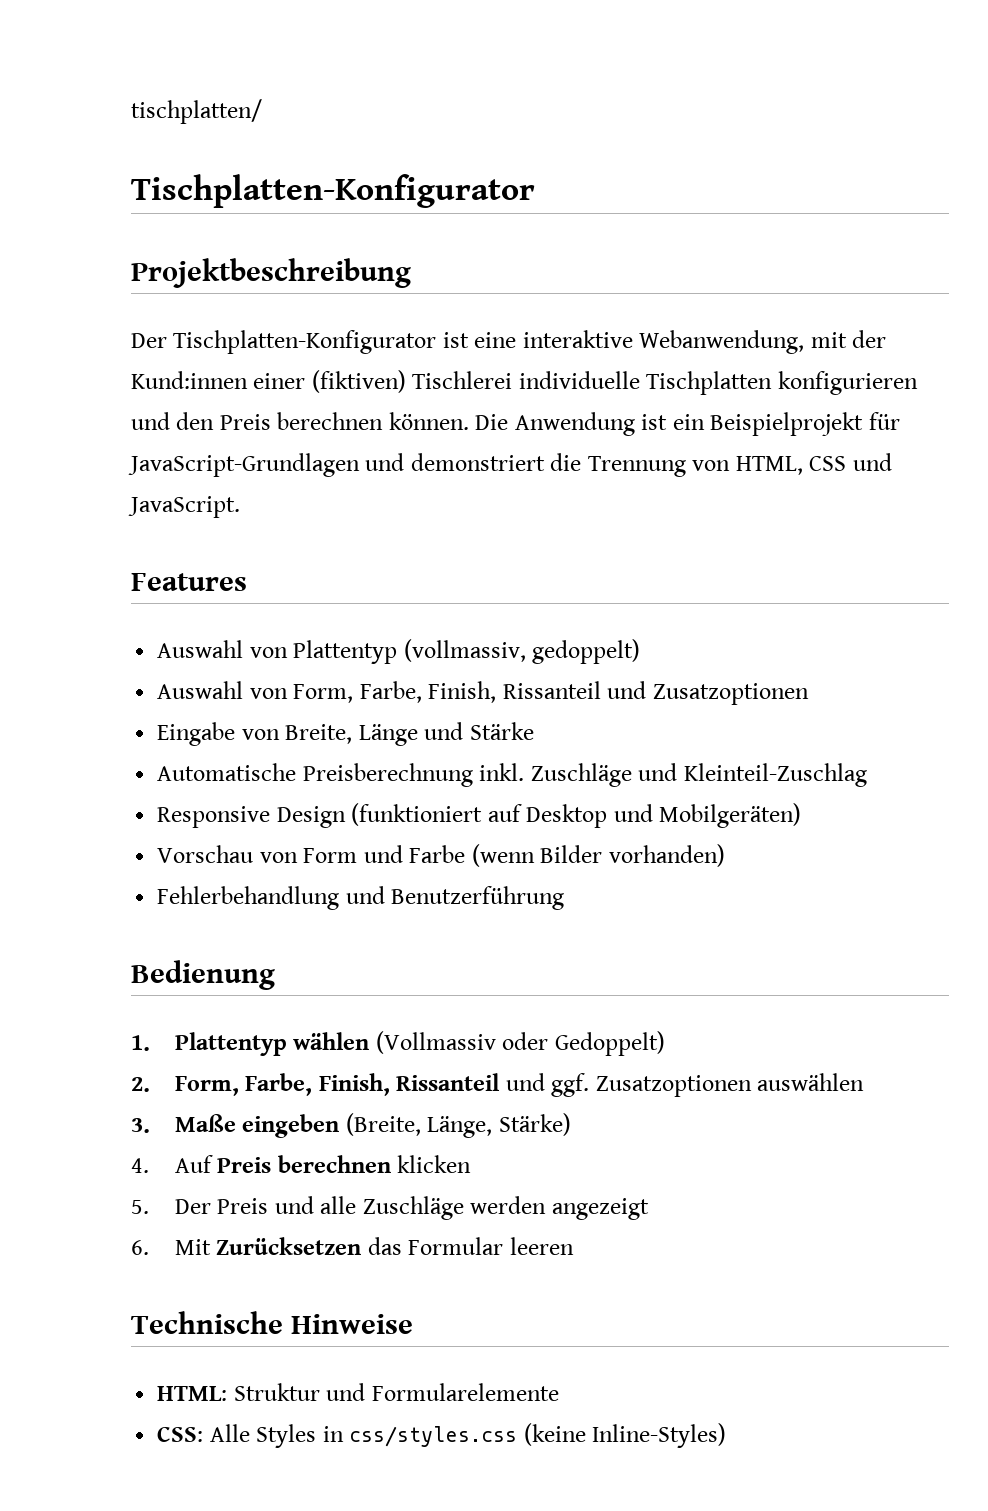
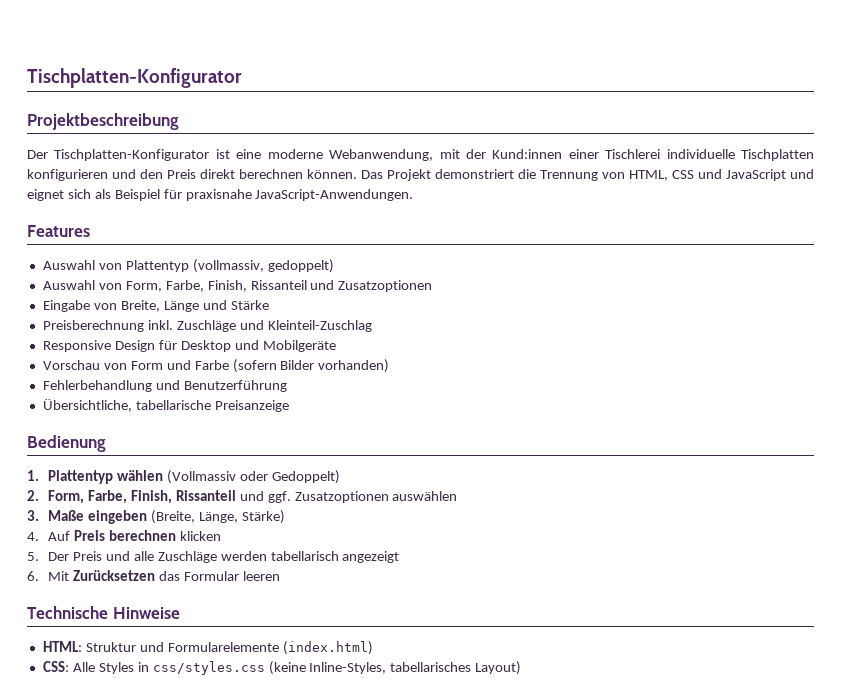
[131,99,262,124] tischplatten/ // -> (27, 78) none
[522,330,633,348] interaktive -> [267,149,323,159] moderne
[311,370,406,393] (fiktiven) -> (599, 154) none
(271, 422) none -> [200,169,235,179] direkt
[475,412,900,436] [128,453,405,477] Die Anwendung ist ein Beispielprojekt für JavaScript-Grundlagen und -> [361,169,431,181] Das Projekt
[128,496,240,518] JavaScript. -> [726,169,814,181] [27,189,414,201] JavaScript und eignet sich als Beispiel für praxisnahe JavaScript-Anwendungen.
[157,763,297,781] Automatische -> (269, 305) none
[351,803,522,826] (funktioniert auf -> [158,340,177,350] für
[659,803,802,828] Mobilgeräten) -> [262,340,336,352] Mobilgeräte
[471,844,535,867] (wenn -> [232,359,277,373] (sofern
(565, 898) none -> [42,399,289,412] // Übersichtliche, tabellarische Preisanzeige
(547, 1205) none -> [270,551,339,561] tabellarisch
(559, 1392) none -> [282,641,373,655] (index.html)
[592,1423,727,1448] Inline-Styles) -> [309,661,522,675] Inline-Styles, tabellarisches Layout)

